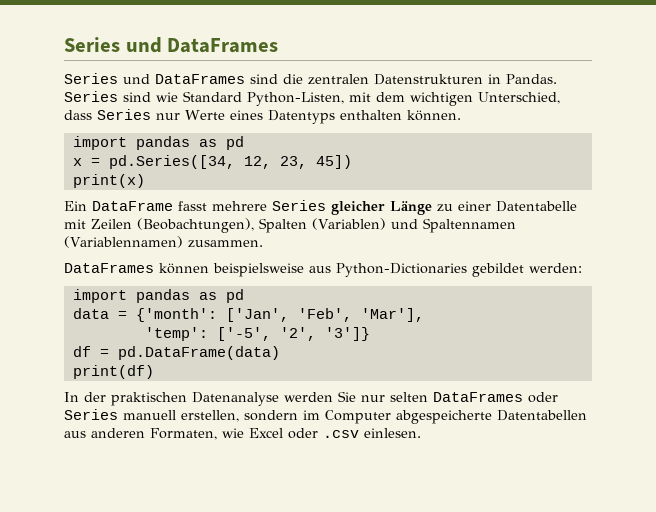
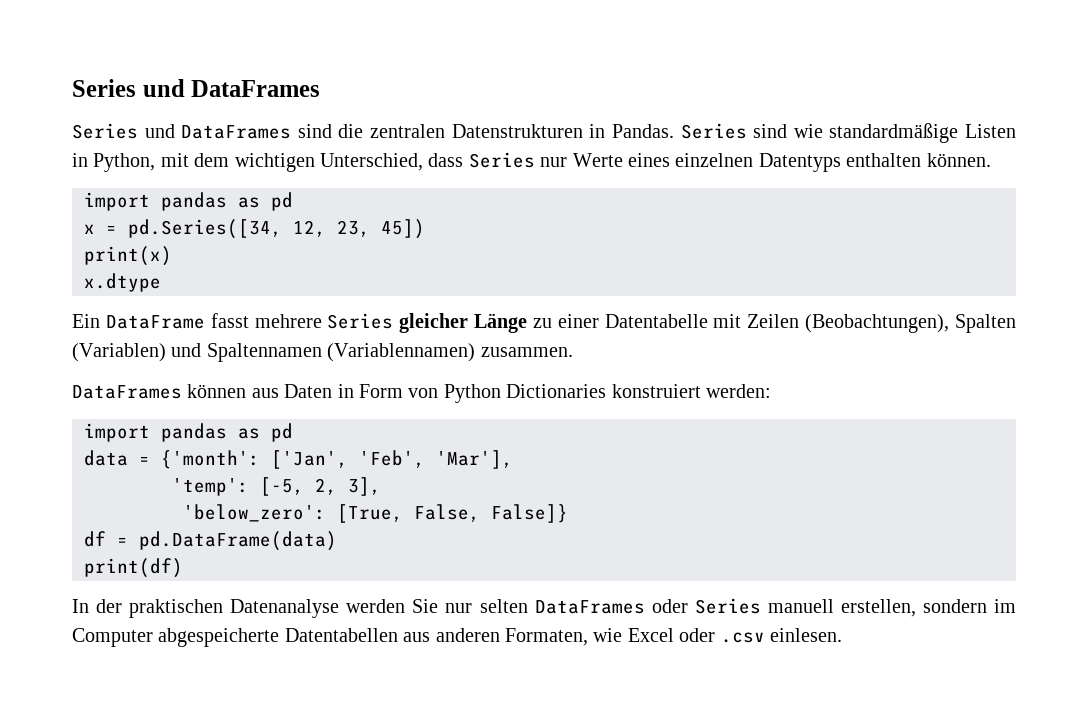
[183,91,344,106] Standard Python-Listen, -> [829,123,1016,143] [72,153,156,172] standardmäßige Listen in Python,
(263, 115) none -> [675,153,754,167] einzelnen
(145, 181) none -> [84,273,161,292] // x.dtype
[213,263,524,277] beispielsweise aus Python-Dictionaries gebildet -> [251,384,701,403] aus Daten in Form von Python Dictionaries konstruiert
[216,327,370,341] ['-5', '2', '3']} -> [260,477,381,496] [183,504,568,523] [-5, 2, 3], // 'below_zero': [True, False, False]}

